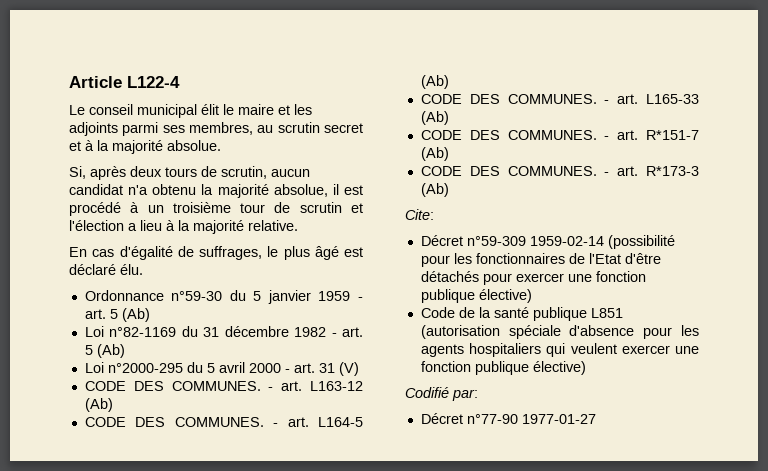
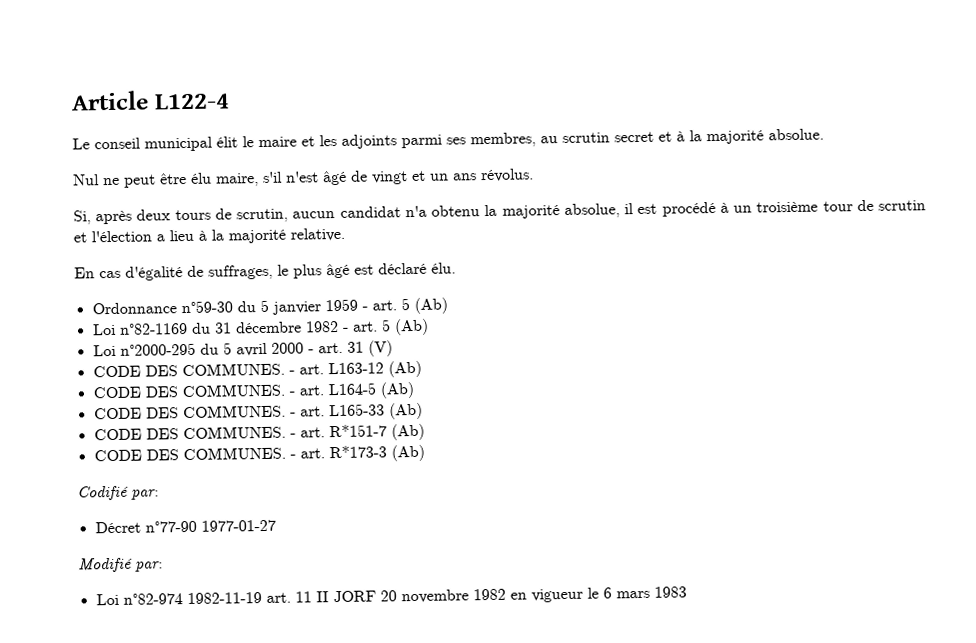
(221, 145) none -> [73,168,534,188] // Nul ne peut être élu maire, s'il n'est âgé de vingt et un ans révolus.
[405,209,434,220] [420,235,675,249] [420,253,661,267] [420,271,646,285] [420,289,532,303] [420,307,623,321] [420,325,699,339] [420,343,699,357] [420,361,586,375] // Cite: // Décret n°59-309 1959-02-14 (possibilité pour les fonctionnaires de l'Etat d'être détachés pour exercer une fonction publique élective) // Code de la santé publique L851 (autorisation spéciale d'absence pour les agents hospitaliers qui veulent exercer une fonction publique élective) -> (425, 453) none
(596, 419) none -> [78,557,163,573] [95,586,687,606] // Modifié par: // Loi n°82-974 1982-11-19 art. 11 II JORF 20 novembre 1982 en vigueur le 6 mars 1983

